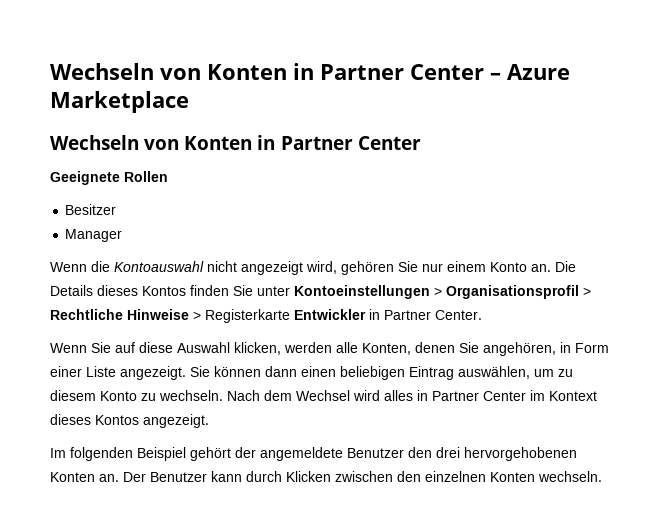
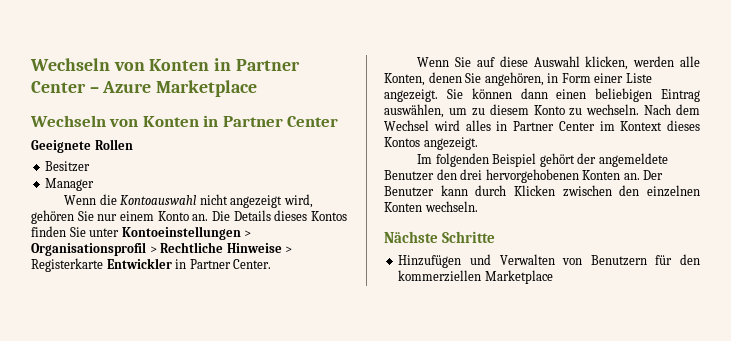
(602, 476) none -> [384,231,496,243] [398,254,700,268] [398,270,553,284] // Nächste Schritte // Hinzufügen und Verwalten von Benutzern für den kommerziellen Marketplace

